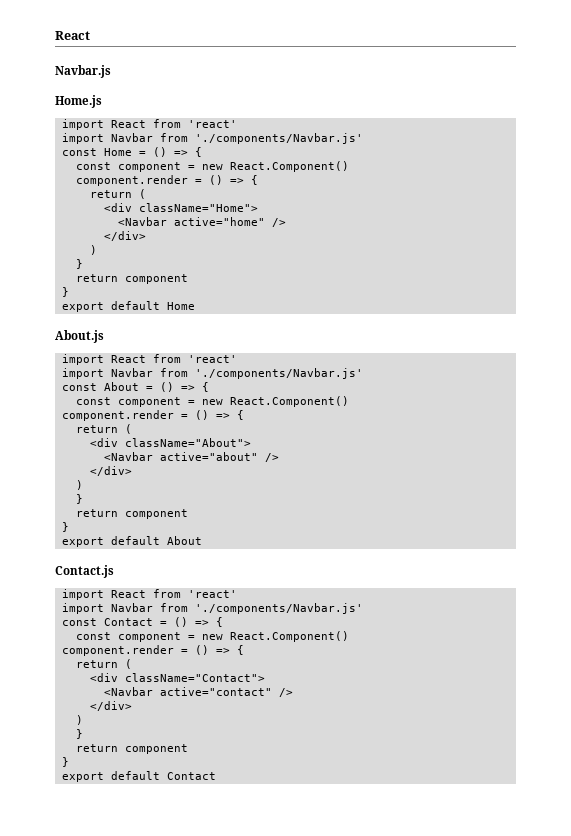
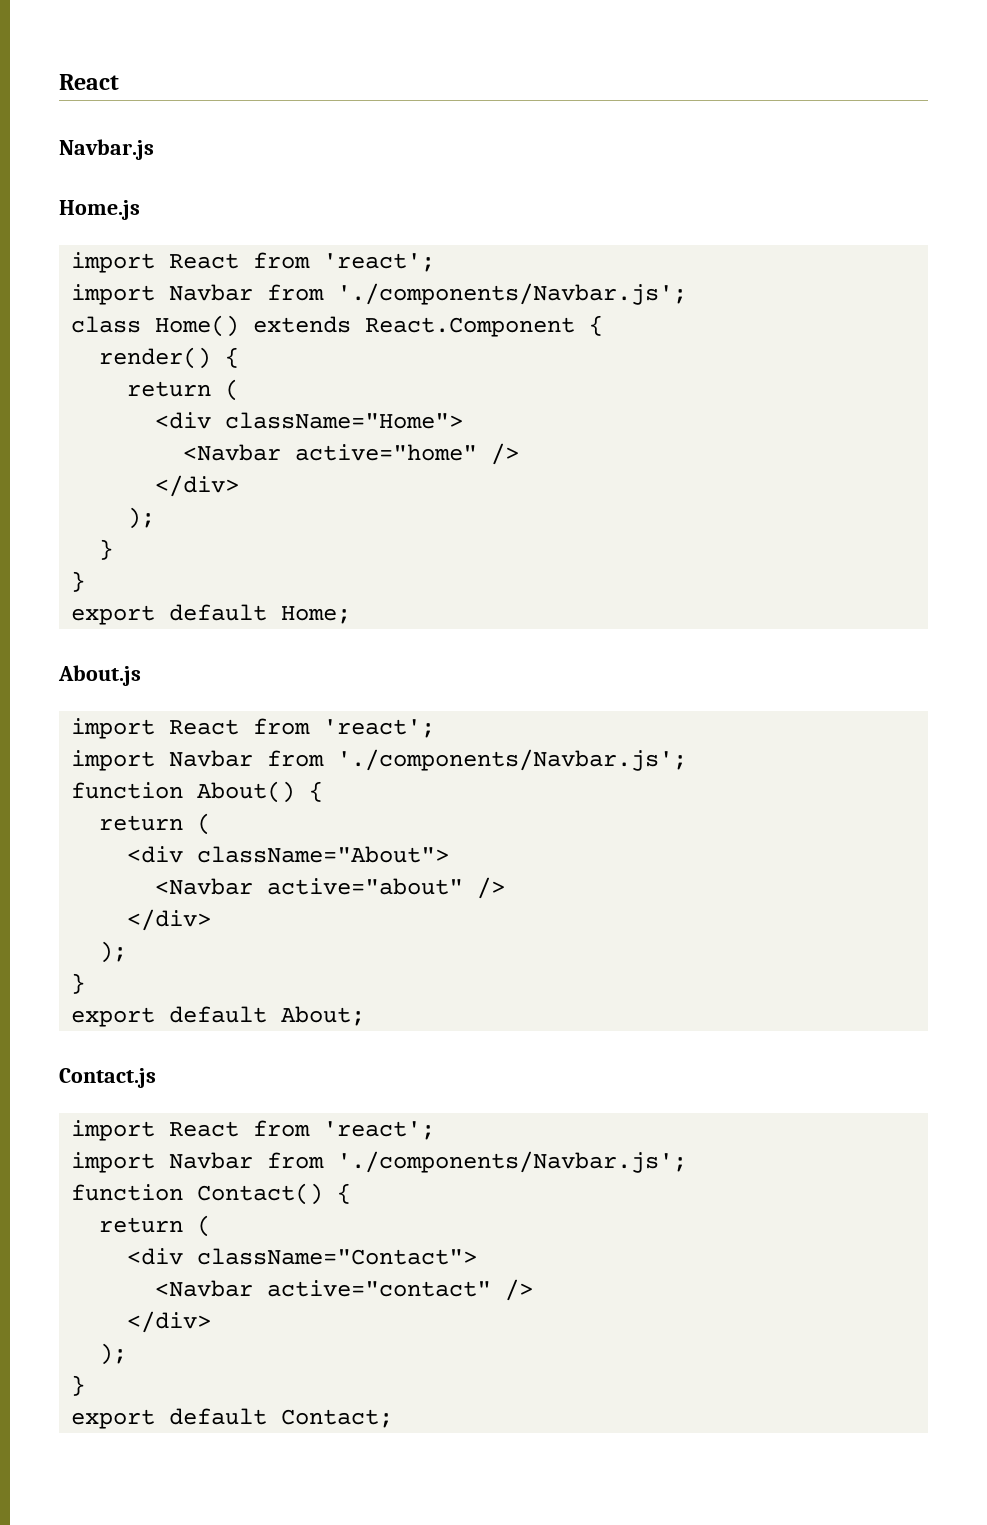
[187,120,237,128] [61,133,363,144] [61,147,202,157] [75,161,349,172] [75,175,244,186] 'react' // import Navbar from './components/Navbar.js' // const Home = () => { // const component = new React.Component() // component.render = () => -> [323,253,436,272] [71,283,688,305] [71,315,604,337] [99,347,212,369] 'react'; // import Navbar from './components/Navbar.js'; // class Home() extends React.Component { // render()
[89,245,97,255] [75,259,83,269] [75,274,188,284] [61,287,69,297] [61,301,195,312] ) // } // return component // } // export default Home -> [127,507,156,529] [99,539,114,560] [71,571,86,592] [71,604,352,625] ); // } // } // export default Home;
[187,355,237,363] [61,368,363,379] [61,382,209,392] [75,396,349,407] [61,410,230,421] 'react' // import Navbar from './components/Navbar.js' // const About = () => { // const component = new React.Component() // component.render = () => -> [323,719,436,738] [71,749,688,771] [71,781,296,803] 'react'; // import Navbar from './components/Navbar.js'; // function About()
[75,480,83,490] [75,494,83,504] [75,509,188,519] [61,522,69,532] [61,536,202,547] ) // } // return component // } // export default About -> [99,941,128,963] [71,973,86,994] [71,1006,366,1027] ); // } // export default About;
[187,590,237,598] [61,603,363,614] [61,617,223,627] [75,631,349,642] [61,645,230,656] 'react' // import Navbar from './components/Navbar.js' // const Contact = () => { // const component = new React.Component() // component.render = () => -> [323,1121,436,1140] [71,1151,688,1173] [71,1183,324,1205] 'react'; // import Navbar from './components/Navbar.js'; // function Contact()
[75,715,83,725] [75,729,83,739] [75,744,188,754] [61,757,69,767] [61,771,216,782] ) // } // return component // } // export default Contact -> [99,1343,128,1365] [71,1375,86,1396] [71,1408,394,1429] ); // } // export default Contact;

